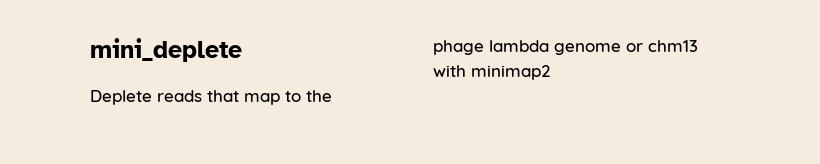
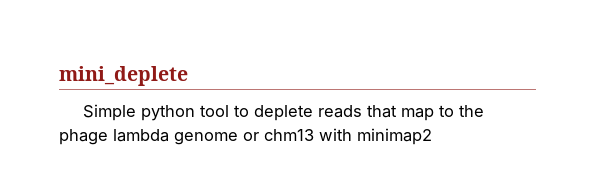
[90,90,152,105] Deplete -> [83,104,314,121] Simple python tool to deplete

